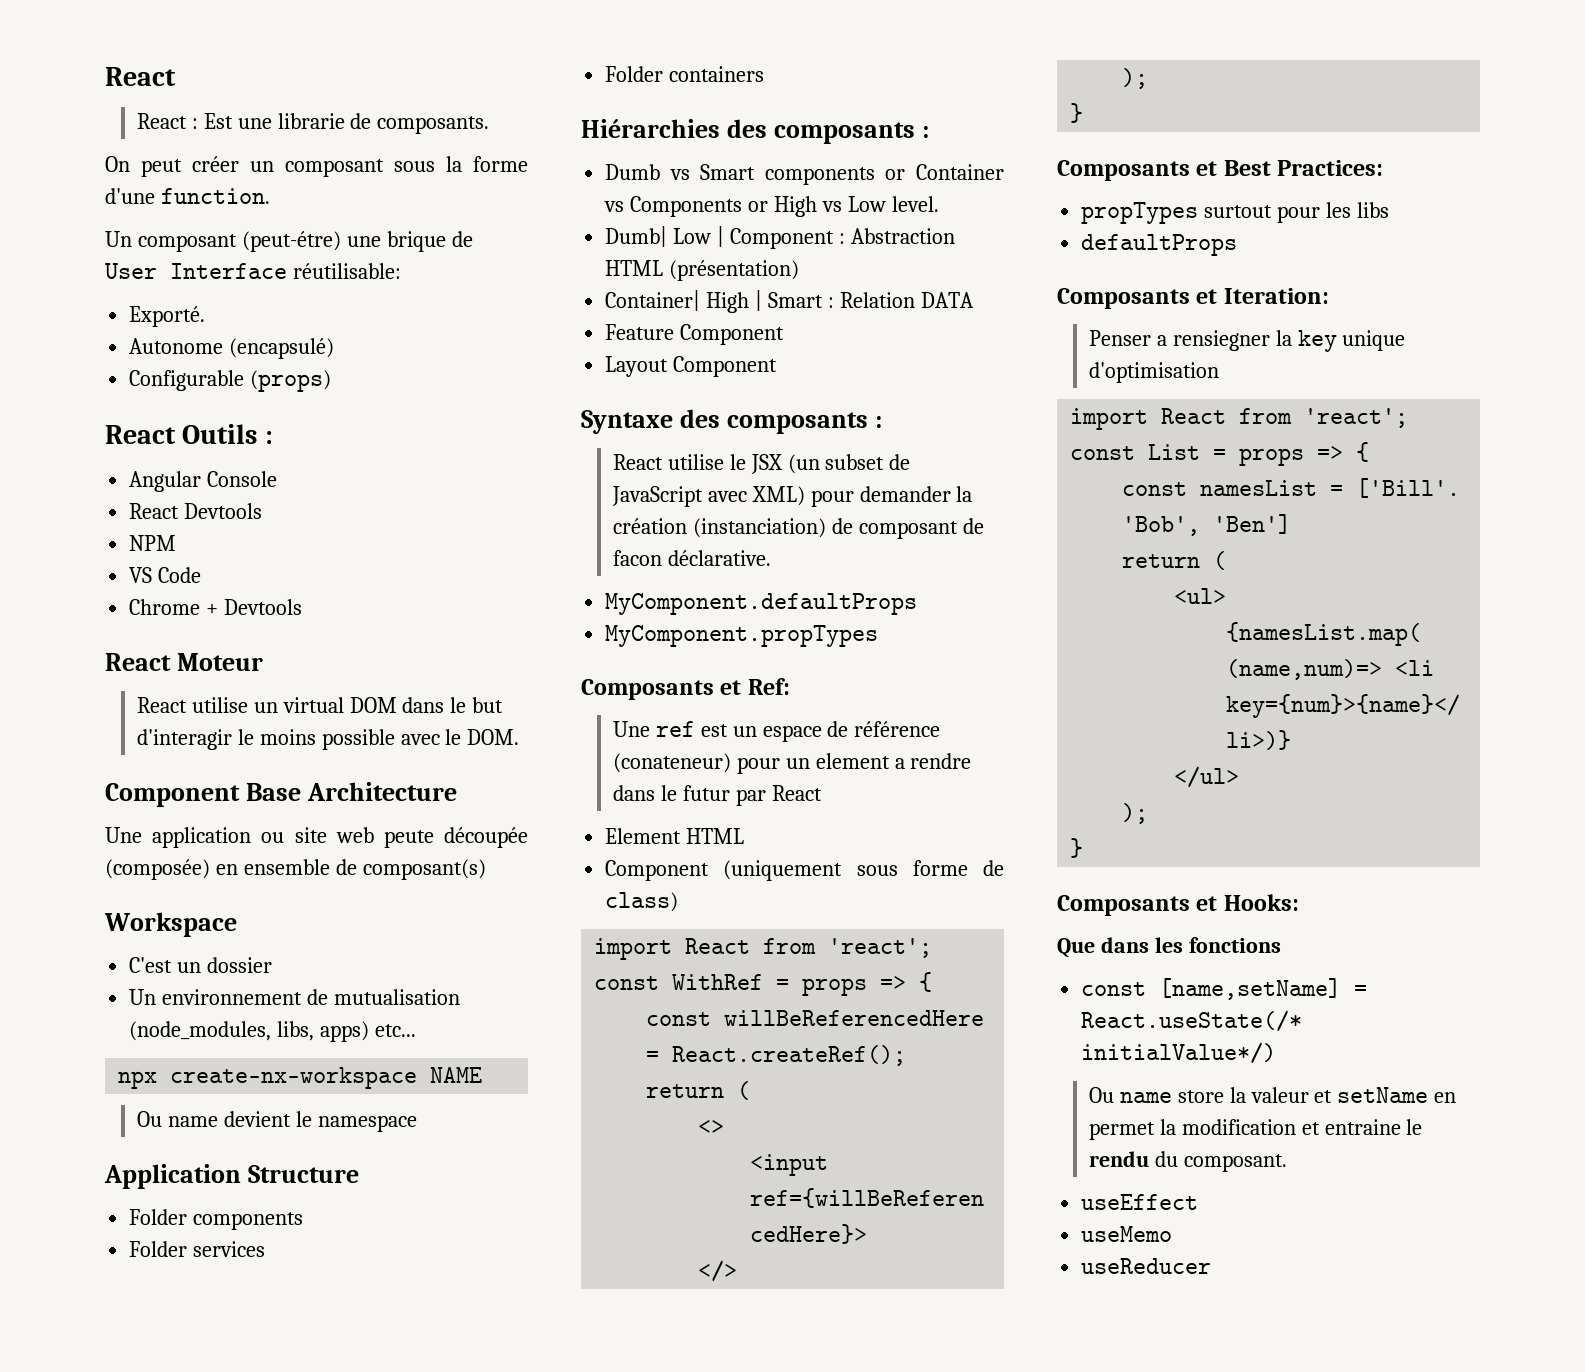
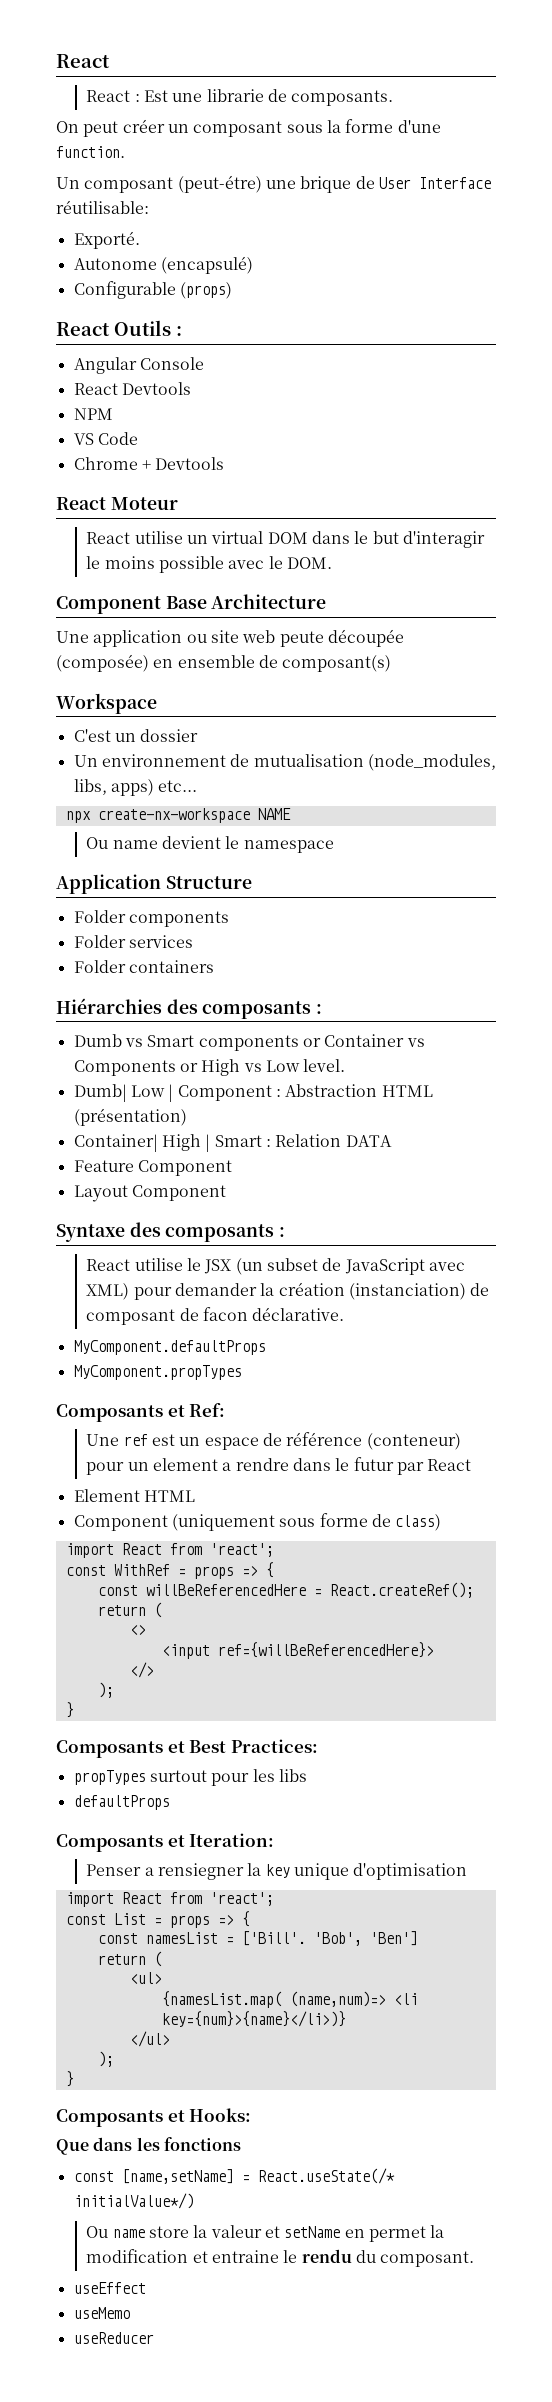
[612,753,731,773] (conateneur) -> [366,1433,461,1450] (conteneur)

